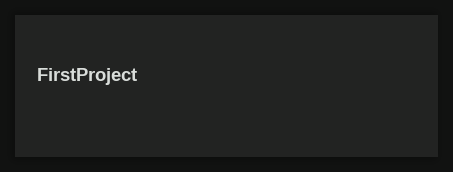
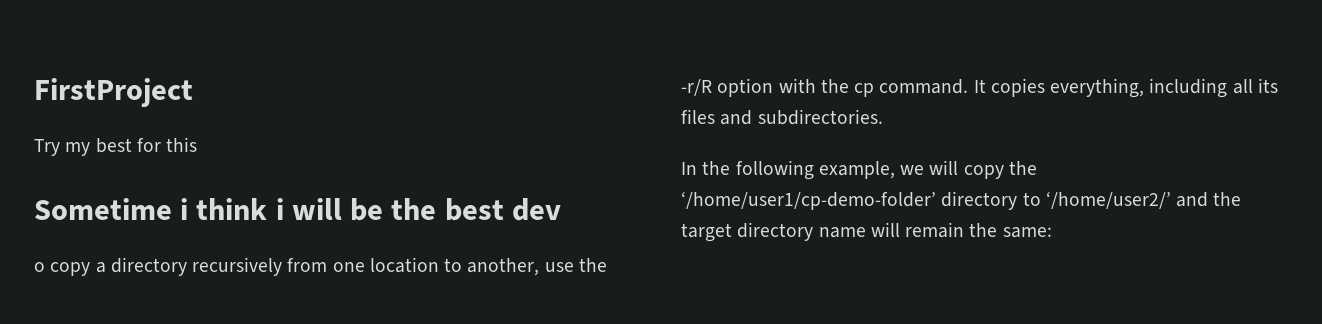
(137, 76) none -> [34,137,198,156] [34,198,561,221] [34,257,607,276] [681,78,1278,98] [681,109,883,125] [681,160,1037,180] [681,191,1242,210] [681,222,1052,242] // Try my best for this // Sometime i think i will be the best dev // o copy a directory recursively from one location to another, use the -r/R option with the cp command. It copies everything, including all its files and subdirectories. // In the following example, we will copy the ‘/home/user1/cp-demo-folder’ directory to ‘/home/user2/’ and the target directory name will remain the same:

